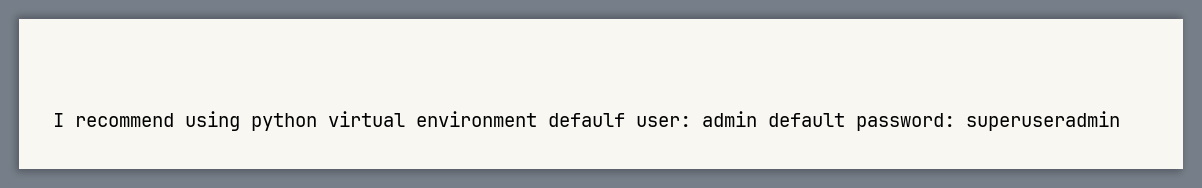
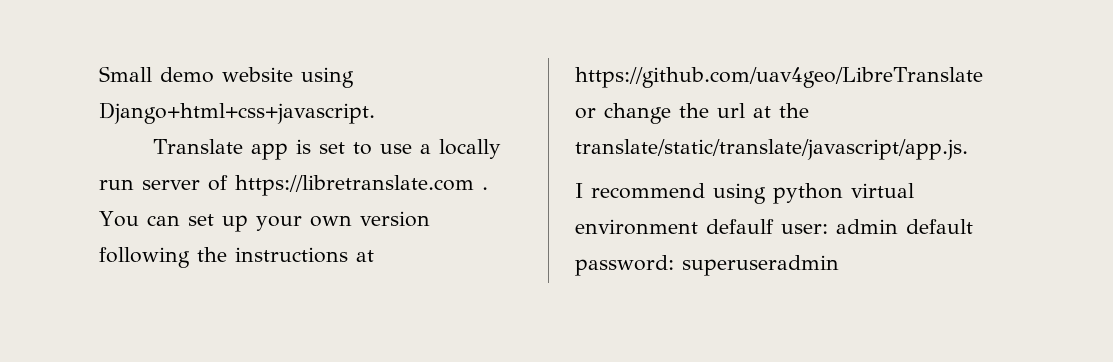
(53, 120) none -> [99,66,354,88] [99,102,375,124] [152,139,501,160] [99,175,488,196] [99,211,430,232] [99,247,374,268] [575,67,983,88] [575,103,809,124] [575,139,968,160] Small demo website using Django+html+css+javascript. // Translate app is set to use a locally run server of https://libretranslate.com . You can set up your own version following the instructions at https://github.com/uav4geo/LibreTranslate or change the url at the translate/static/translate/javascript/app.js. //

